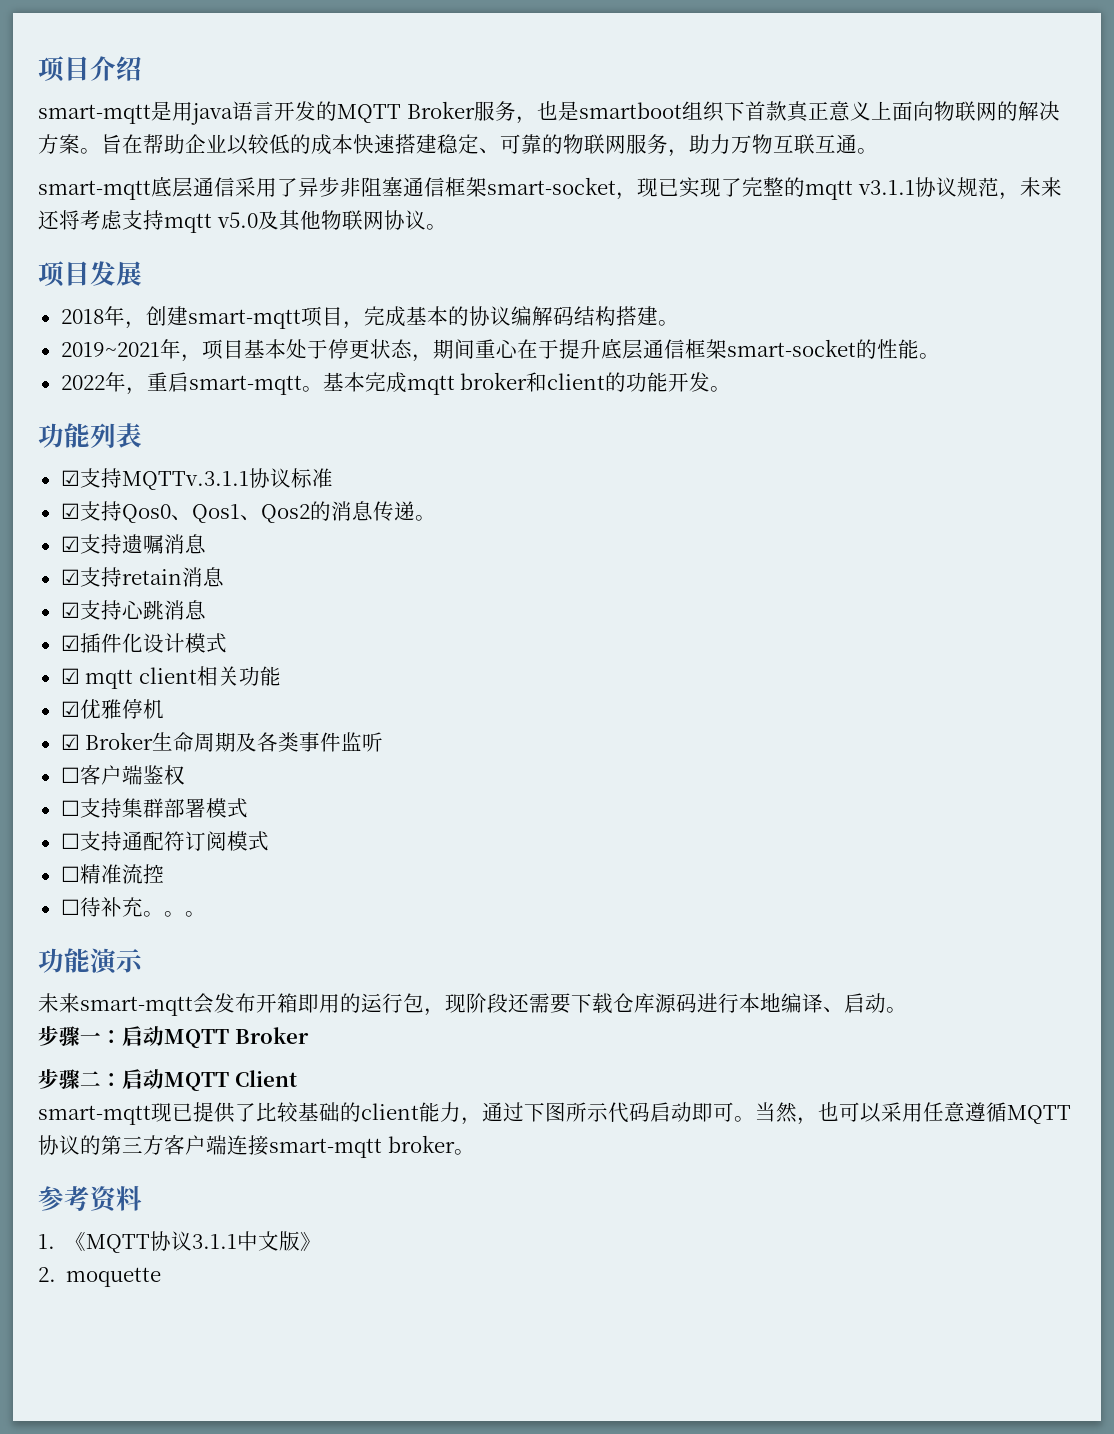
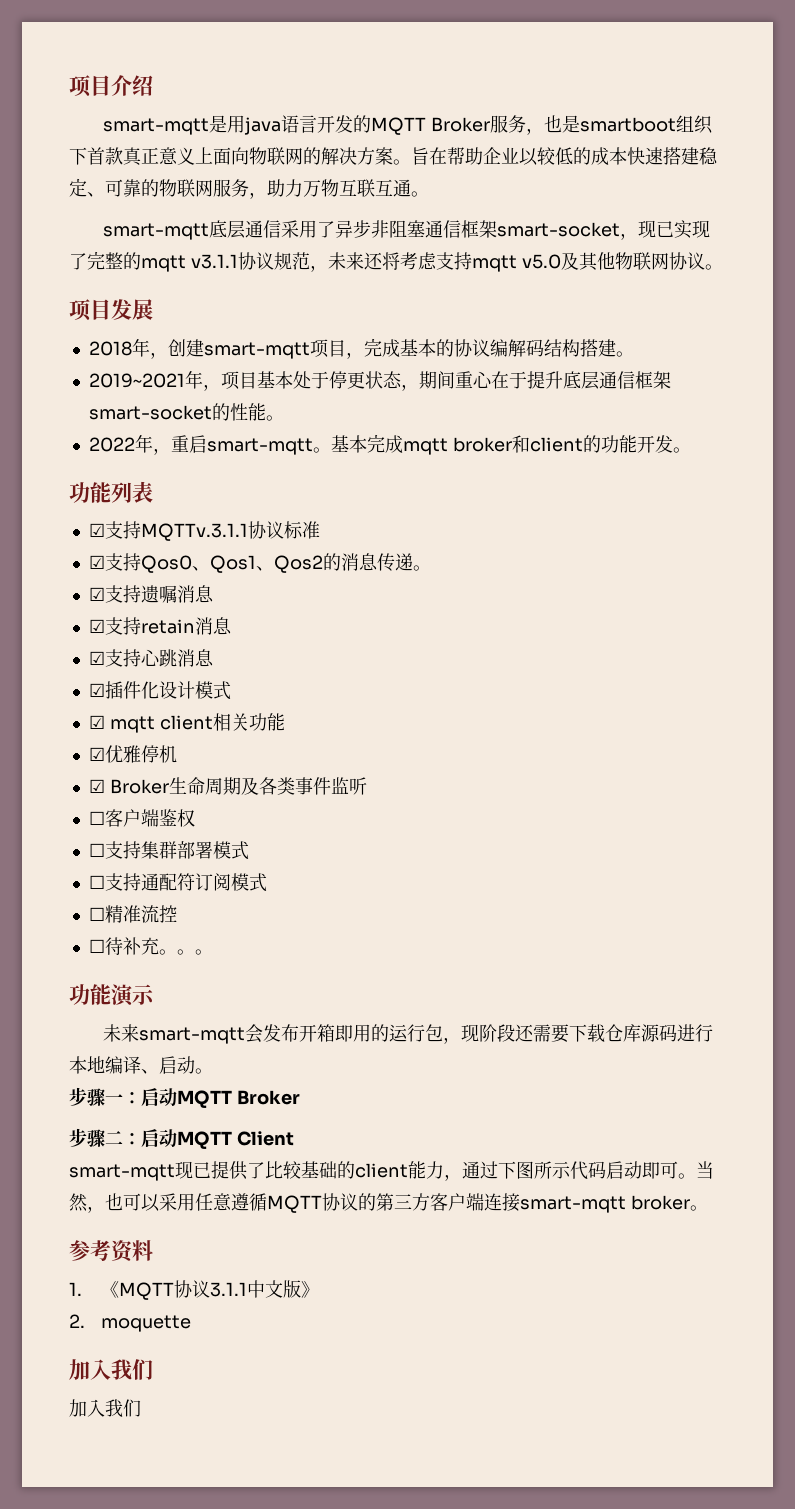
(162, 1277) none -> [69,1359,153,1380] [69,1399,141,1417] // 加入我们 // 加入我们

